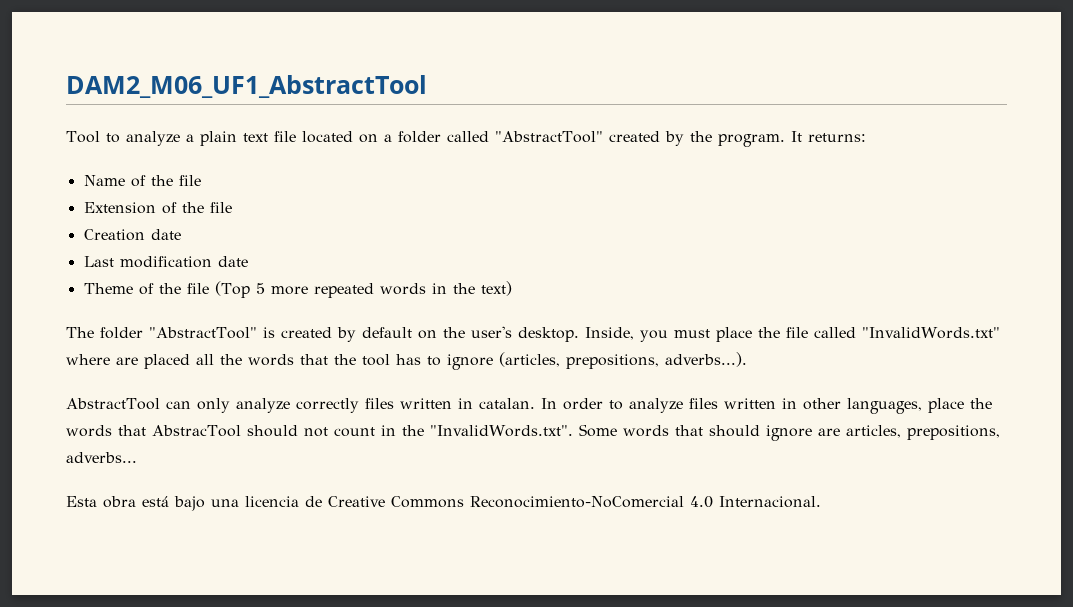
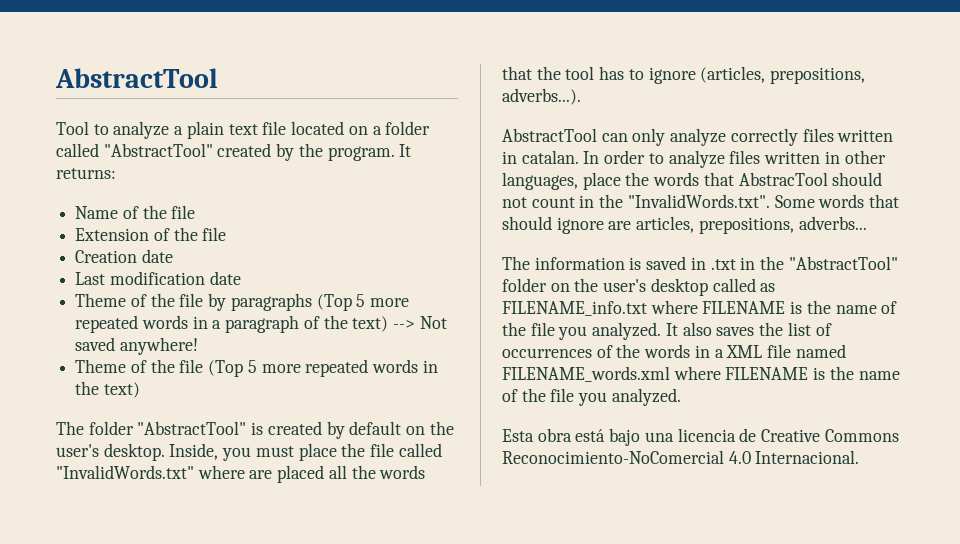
[66,75,427,98] DAM2_M06_UF1_AbstractTool -> [55,68,218,88] AbstractTool
(248, 261) none -> [75,293,410,311] [75,315,447,333] [75,337,198,355] // Theme of the file by paragraphs (Top 5 more repeated words in a paragraph of the text) --> Not saved anywhere!
(137, 457) none -> [502,256,898,270] [502,278,776,296] [502,300,898,316] [502,322,832,340] [502,344,846,358] [502,366,900,382] [502,388,681,406] // The information is saved in .txt in the "AbstractTool" folder on the user's desktop called as FILENAME_info.txt where FILENAME is the name of the file you analyzed. It also saves the list of occurrences of the words in a XML file named FILENAME_words.xml where FILENAME is the name of the file you analyzed.

